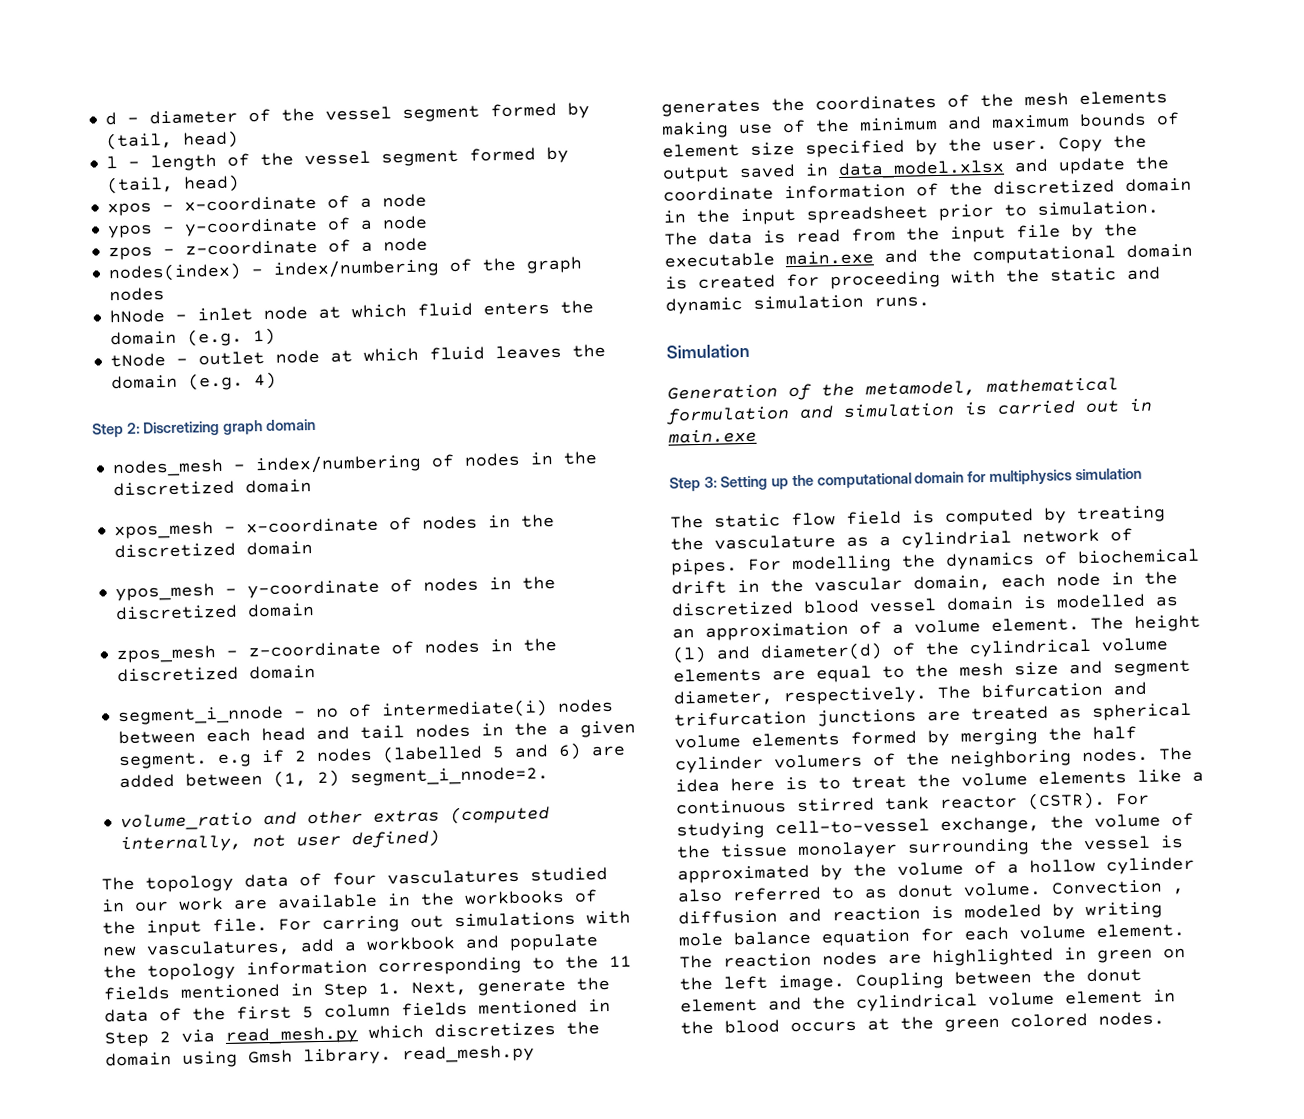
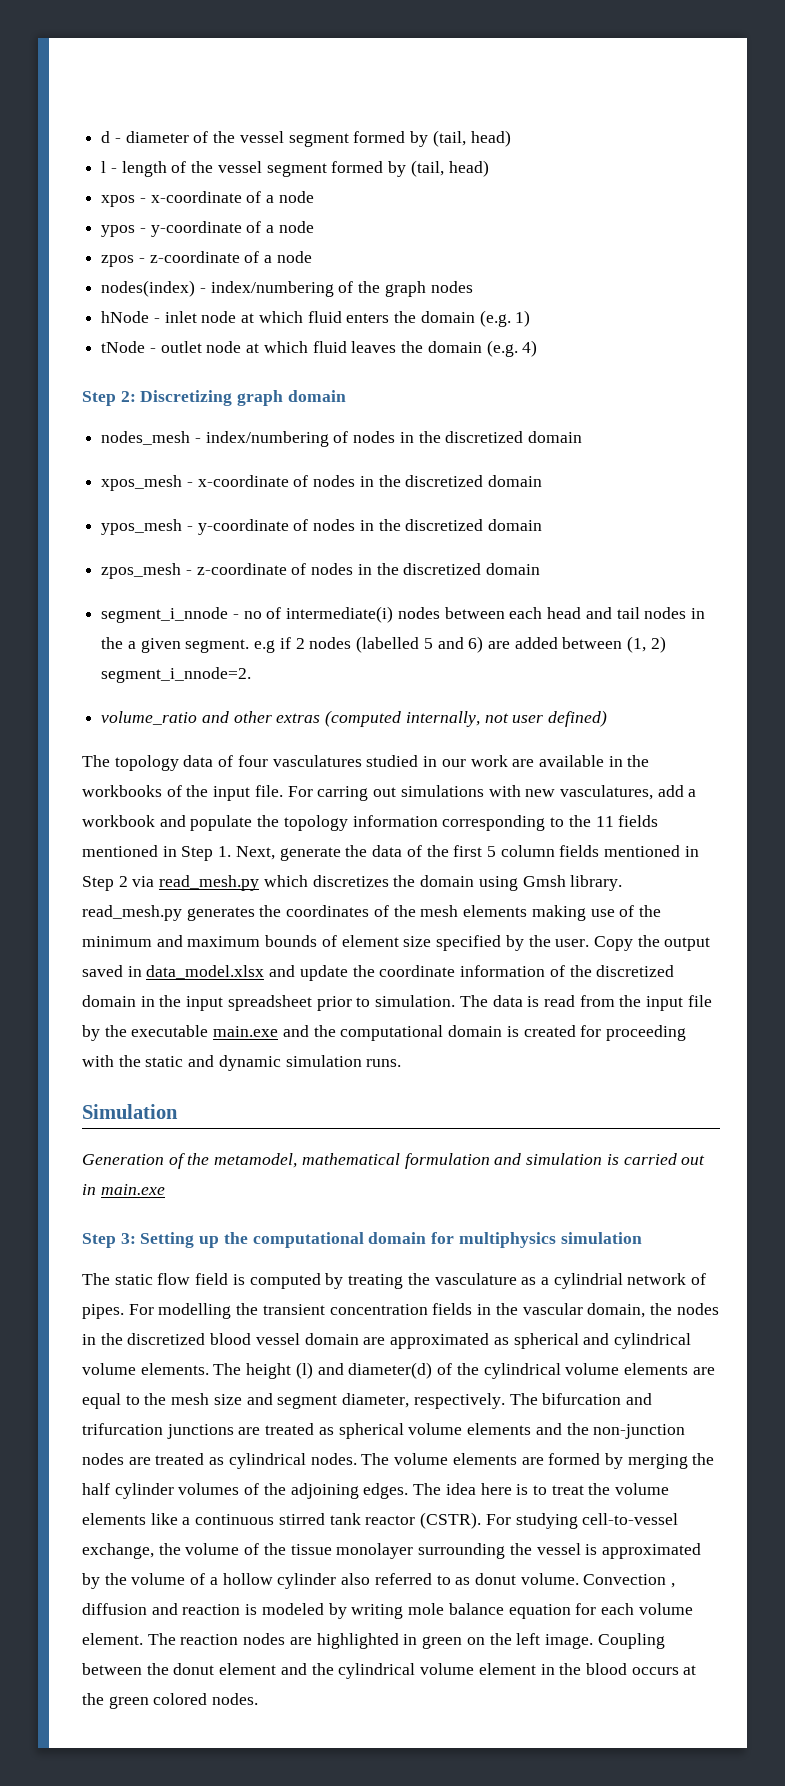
[945,548,1200,570] [671,580,727,595] dynamics of biochemical drift -> [262,1303,473,1315] transient concentration fields
[1001,572,1101,588] each node -> [649,1303,719,1315] the nodes
[1023,593,1179,610] [672,617,1080,641] is modelled as an approximation of a volume element. -> [363,1333,691,1349] [82,1363,209,1375] are approximated as spherical and cylindrical volume elements.
(840, 739) none -> [535,1423,686,1439] [82,1453,544,1469] and the non-junction nodes are treated as cylindrical nodes. The volume elements are
[774,747,1149,769] volumers of the neighboring nodes. -> [178,1483,409,1499] volumes of the adjoining edges.

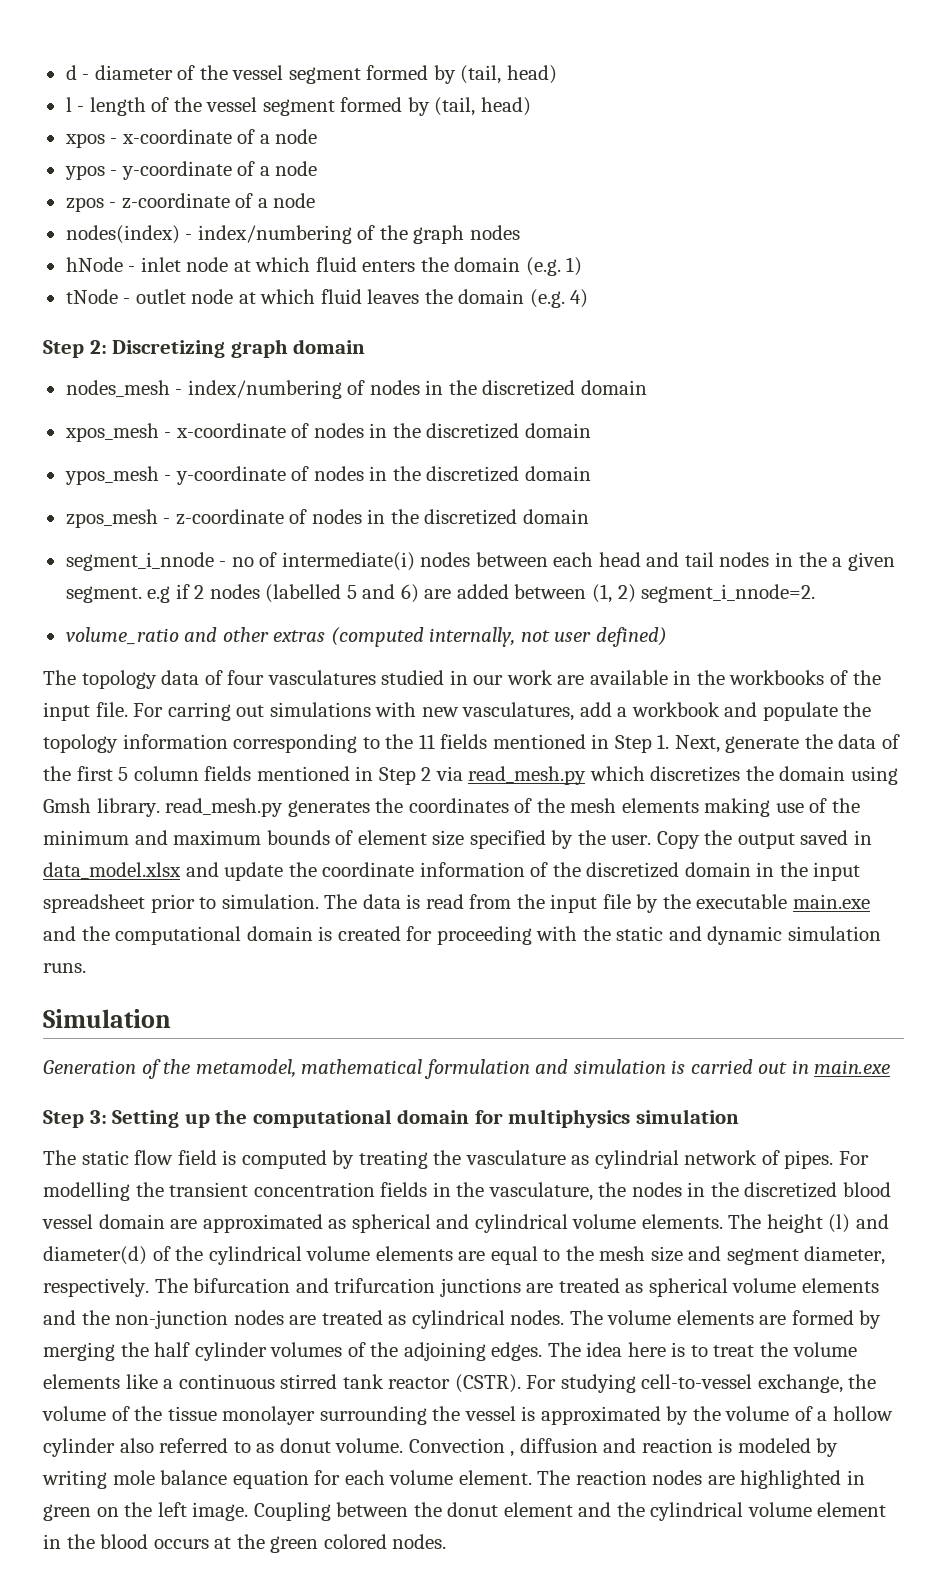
[540,1277,549,1285] a -> (590, 1160) none
[522,1303,646,1318] vascular domain, -> [488,1182,593,1201] vasculature,

